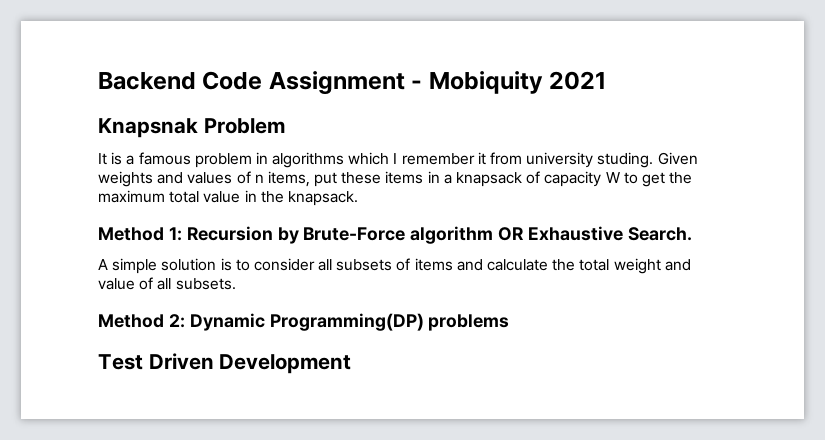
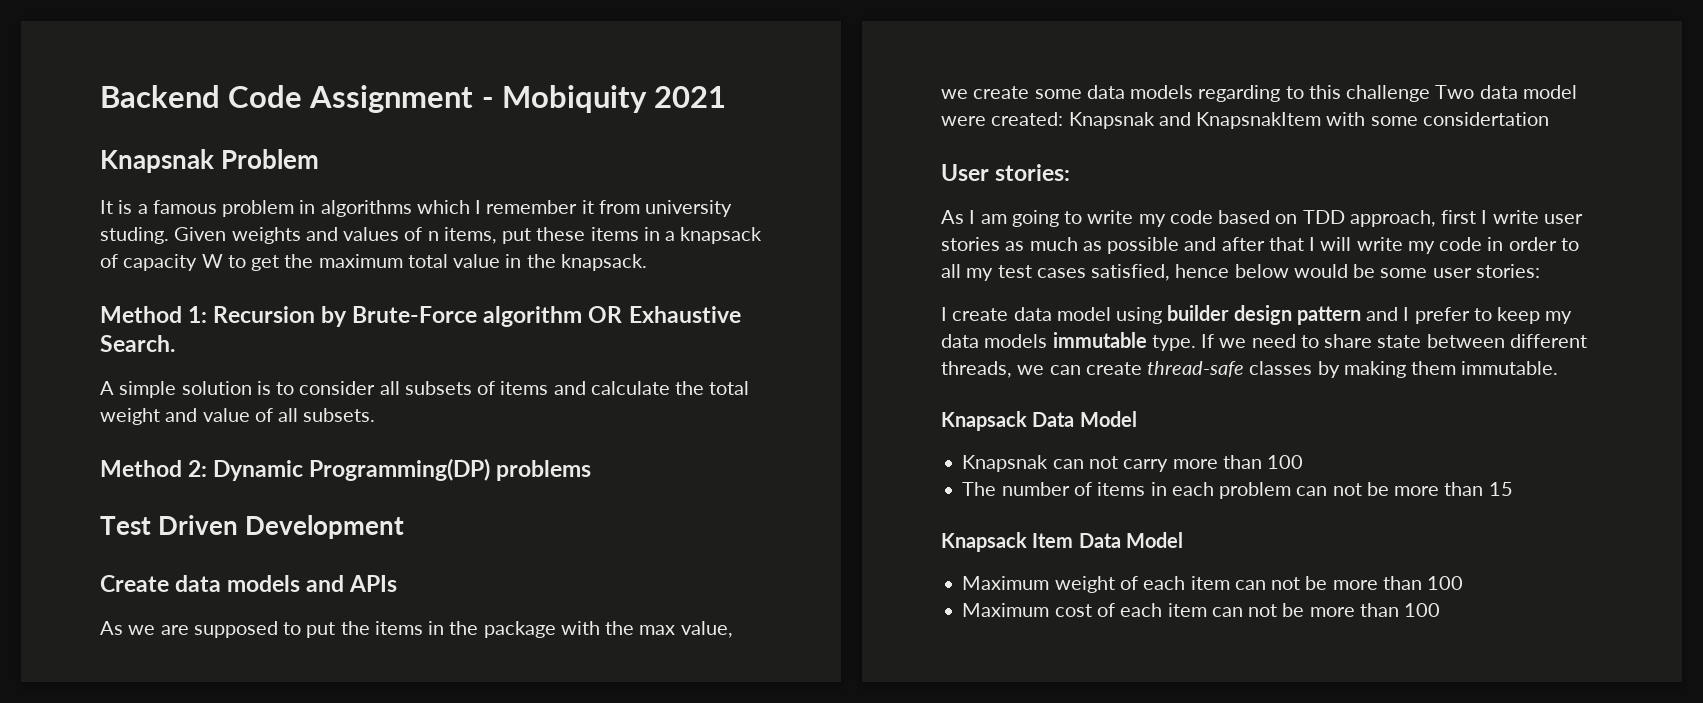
(352, 364) none -> [100,575,398,592] [100,621,733,638] [941,85,1577,102] [941,112,1549,129] [941,164,1071,181] [941,210,1583,227] [941,237,1579,254] [941,264,1540,281] [941,305,1573,325] [941,332,1587,351] [941,361,1559,378] [941,411,1137,431] [962,455,1304,472] [962,482,1513,499] [941,532,1183,552] [962,576,1464,593] [962,603,1441,617] // Create data models and APIs // As we are supposed to put the items in the package with the max value, we create some data models regarding to this challenge Two data model were created: Knapsnak and KnapsnakItem with some considertation // User stories: // As I am going to write my code based on TDD approach, first I write user stories as much as possible and after that I will write my code in order to all my test cases satisfied, hence below would be some user stories: // I create data model using builder design pattern and I prefer to keep my data models immutable type. If we need to share state between different threads, we can create thread-safe classes by making them immutable. // Knapsack Data Model // Knapsnak can not carry more than 100 // The number of items in each problem can not be more than 15 // Knapsack Item Data Model // Maximum weight of each item can not be more than 100 // Maximum cost of each item can not be more than 100

